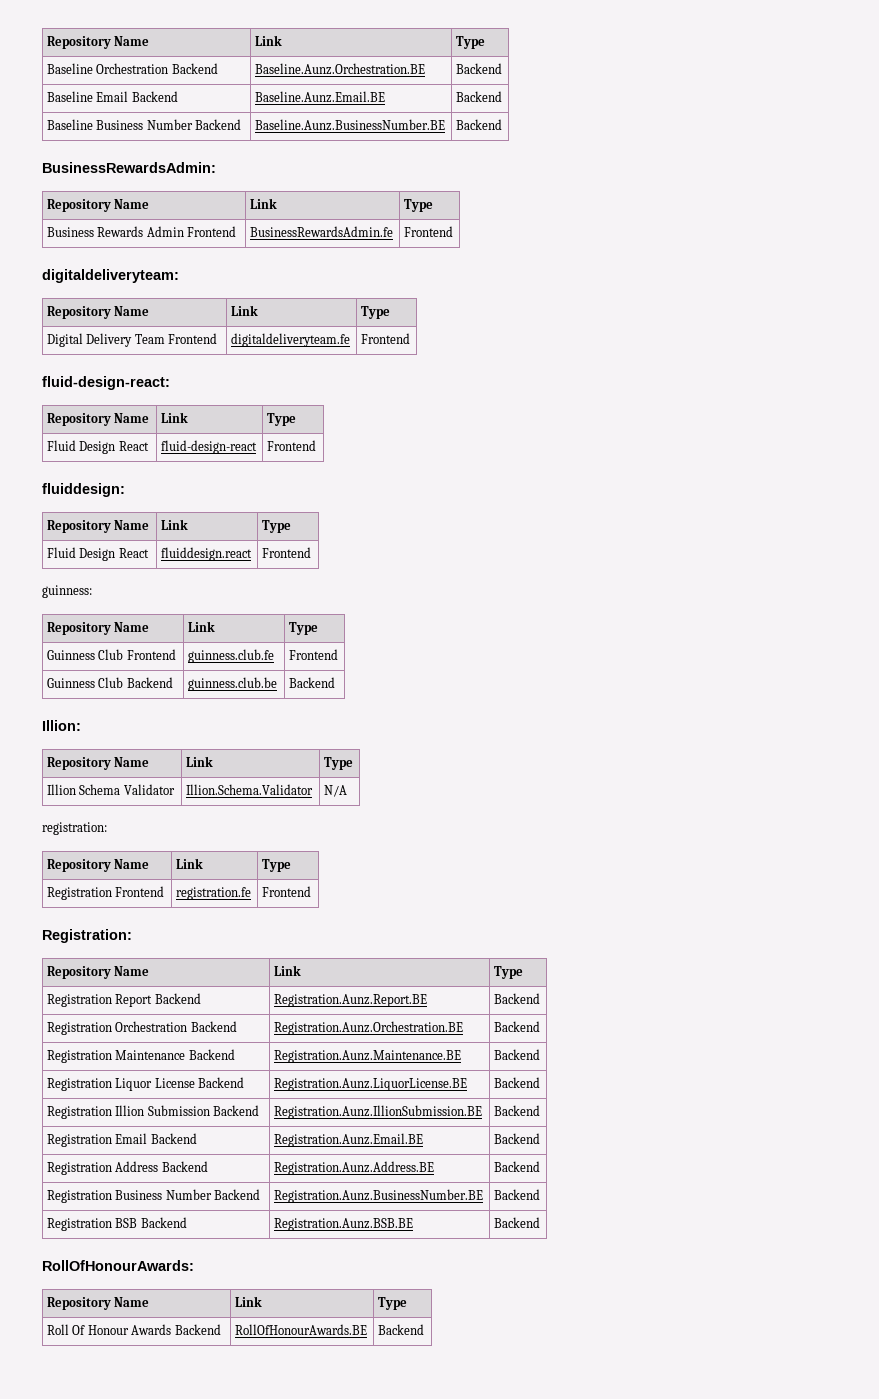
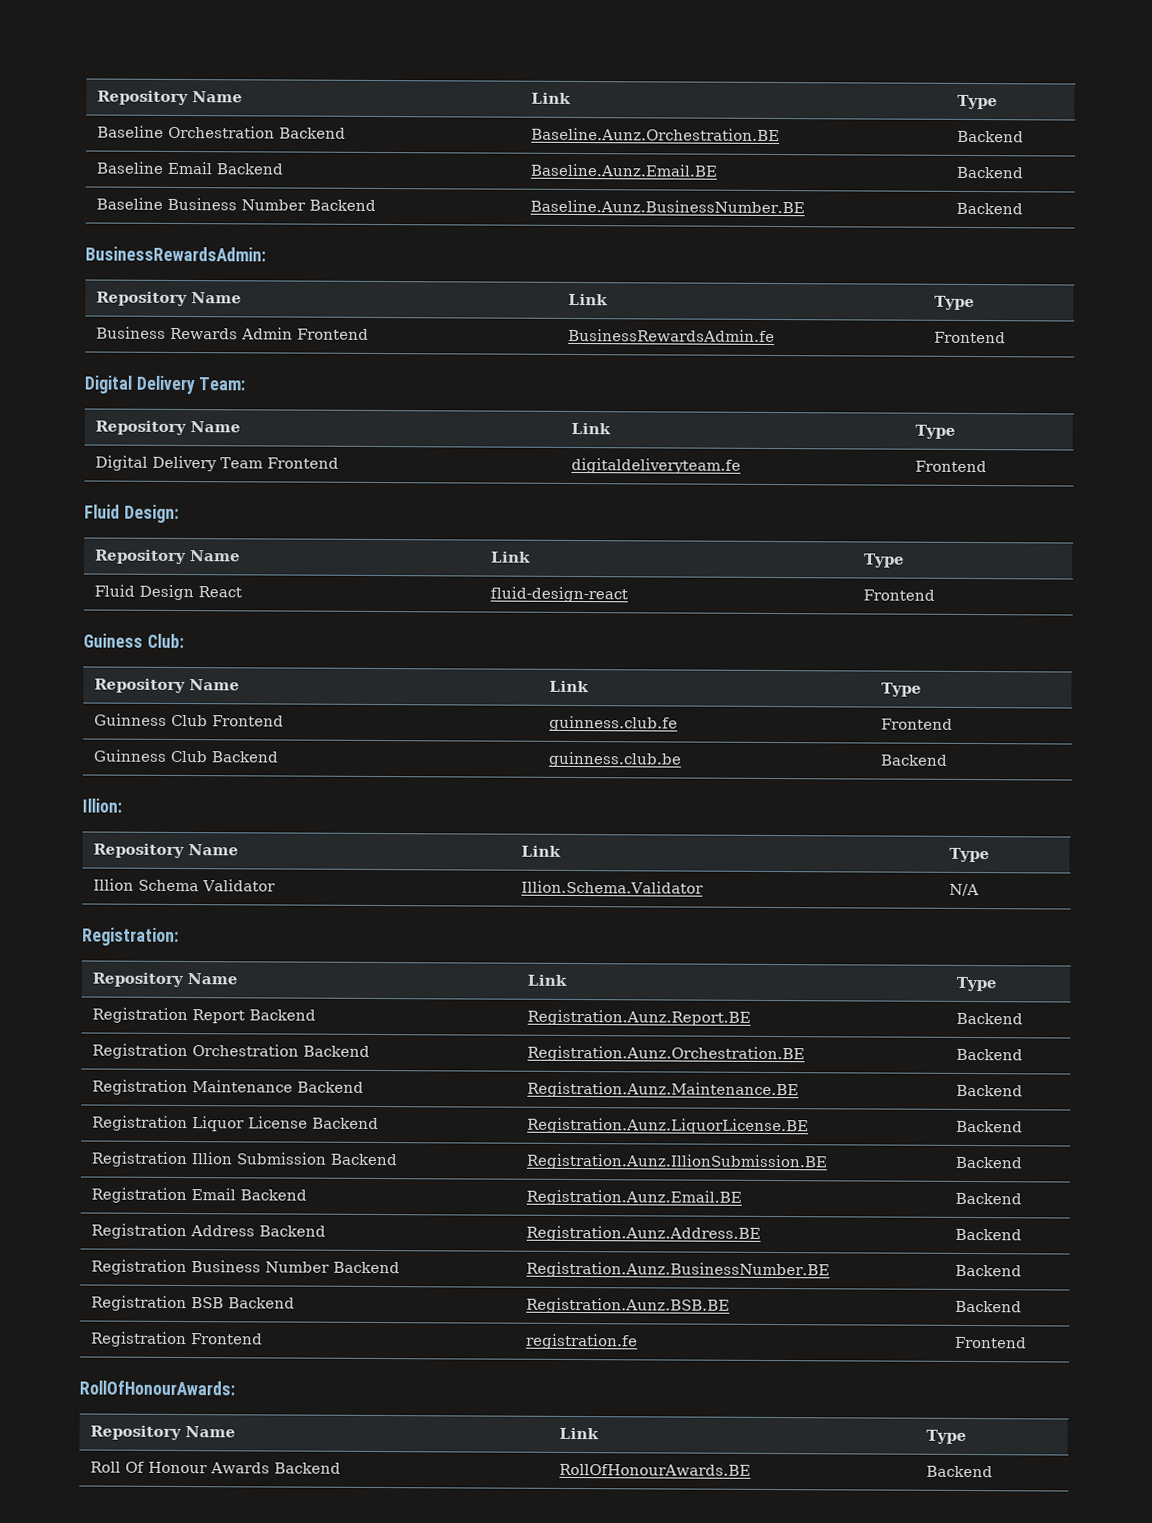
[42,269,179,283] digitaldeliveryteam: -> [84,375,246,395] Digital Delivery Team:
[42,376,170,390] fluid-design-react: -> [84,504,179,523] Fluid Design:
[42,483,125,497] [47,520,150,533] [161,519,189,530] [262,520,292,533] [47,547,149,561] [161,547,253,561] [262,547,312,558] [42,585,92,598] fluiddesign: // Repository Name | Link | Type // Fluid Design React | fluiddesign.react | Frontend // guinness: -> [83,633,184,649] Guiness Club:
[42,822,107,835] [47,859,150,872] [176,858,204,869] [262,859,292,872] [47,886,165,900] [176,887,252,900] [262,886,312,897] // registration: // Repository Name | Link | Type // Registration Frontend | registration.fe | Frontend -> (979, 890) none
(541, 1222) none -> [90,1331,263,1348] [525,1333,638,1350] [954,1336,1027,1349] // Registration Frontend | registration.fe | Frontend

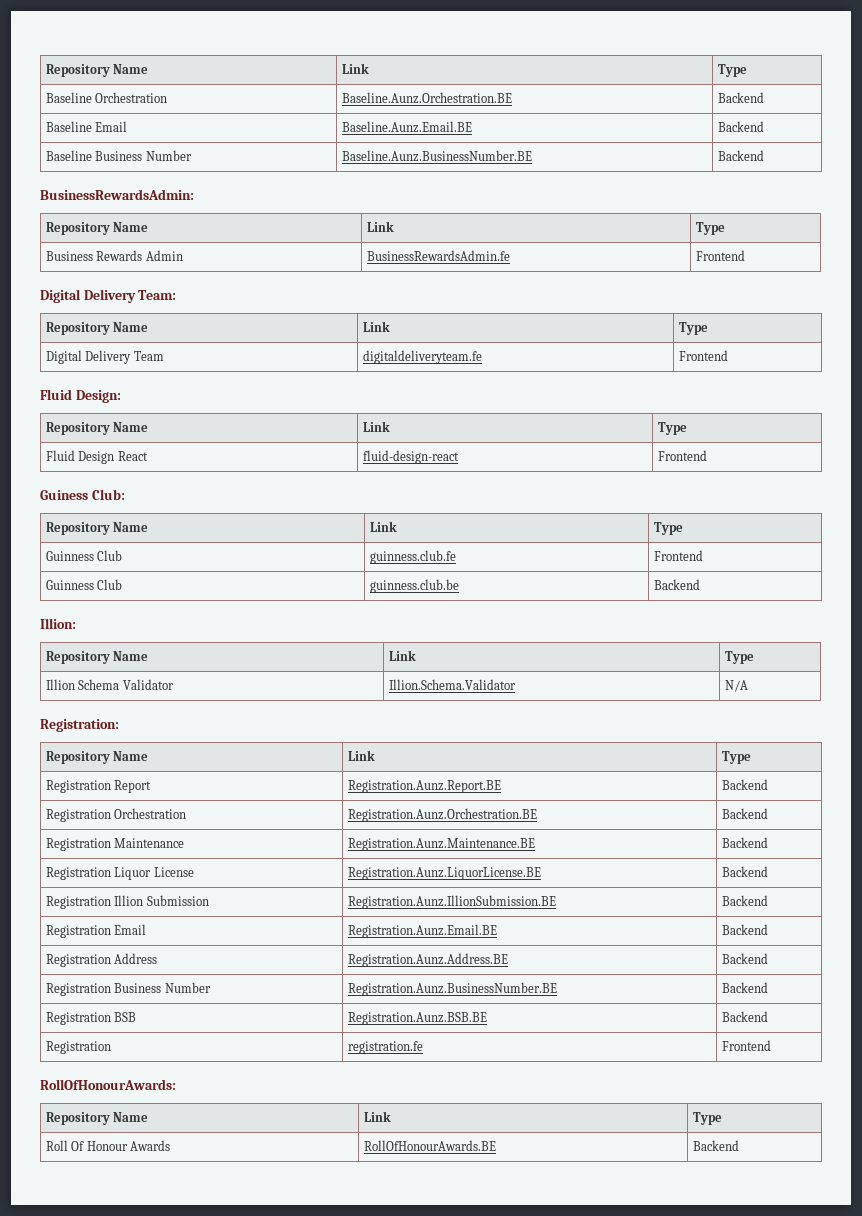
[278,127,346,139] Backend -> (168, 97) none
[215,163,284,175] Backend -> (128, 126) none
[308,199,376,211] Backend -> (192, 155) none
[296,328,369,340] Frontend -> (183, 255) none
[266,457,339,469] Frontend -> (164, 356) none
[211,715,284,727] Frontend -> (123, 555) none
[210,751,279,763] Backend -> (123, 584) none
[248,1009,316,1021] Backend -> (152, 786) none
[302,1045,370,1057] Backend -> (187, 813) none
[296,1081,364,1093] Backend -> (185, 843) none
[311,1117,379,1130] Backend -> (194, 872) none
[329,1153,398,1166] Backend -> (209, 900) none
[239,1189,307,1201] Backend -> (147, 929) none
[258,1225,326,1237] Backend -> (158, 958) none
[332,1261,400,1274] Backend -> (211, 987) none
[227,1297,295,1309] Backend -> (137, 1017) none
[190,1333,263,1345] Frontend -> (111, 1047) none
[273,1462,341,1474] Backend -> (171, 1145) none

